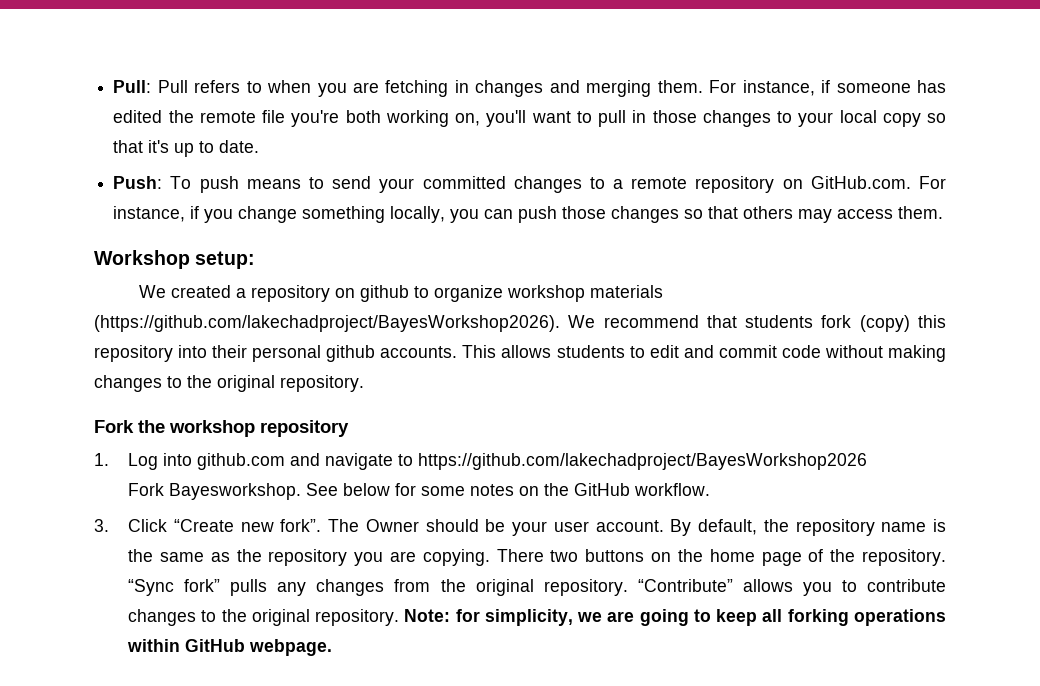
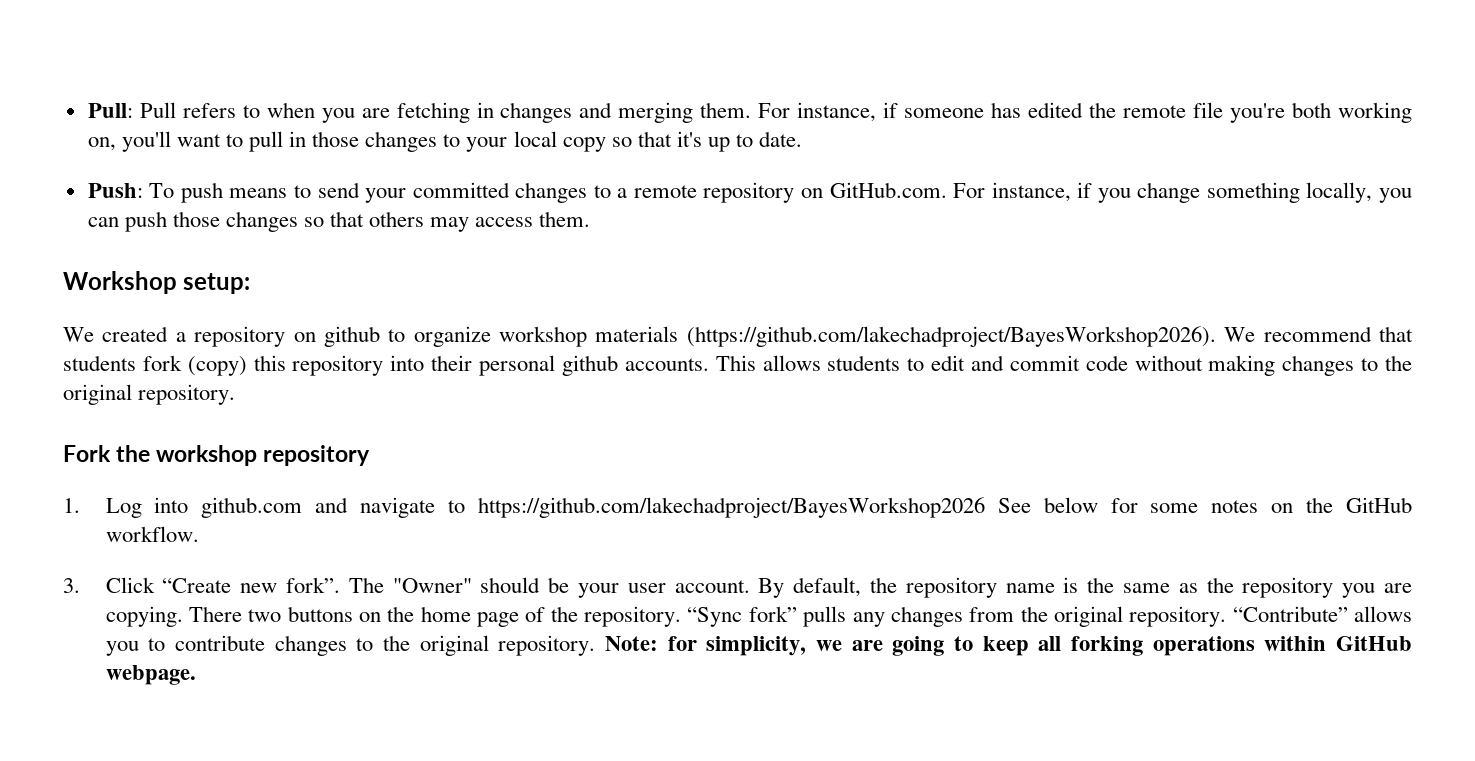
[128,483,302,500] // Fork Bayesworkshop. -> (985, 507) none
[365,519,419,532] Owner -> [392,578,472,593] "Owner"

